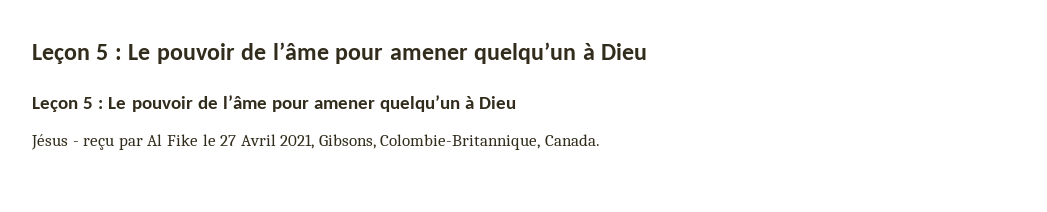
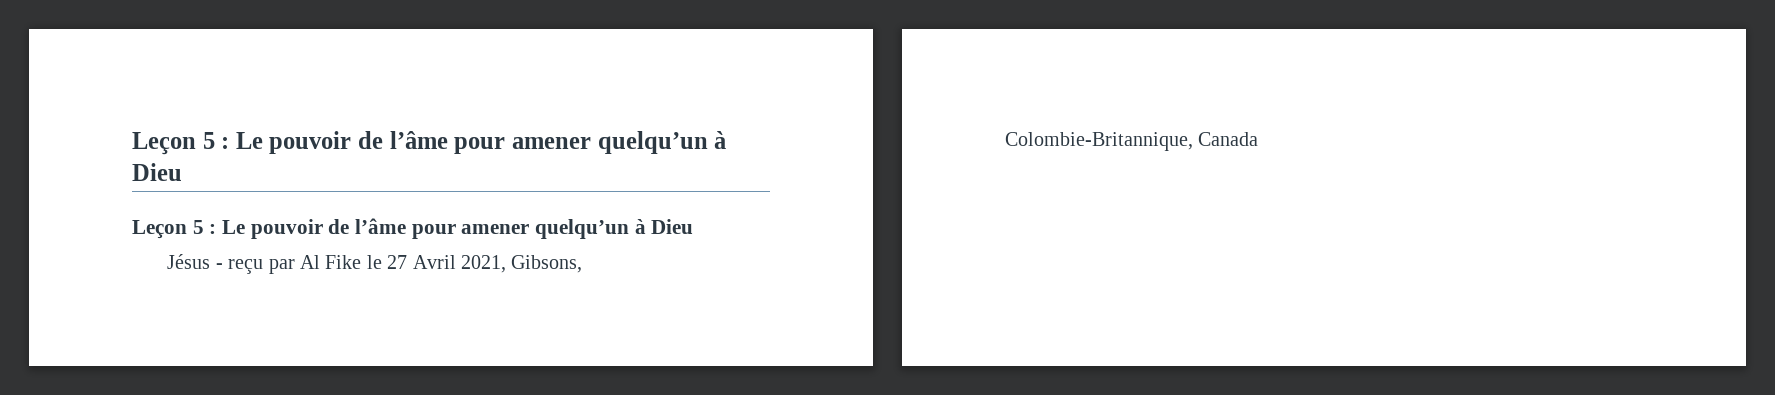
[545,134,601,146] Canada. -> [1198,132,1259,146] Canada

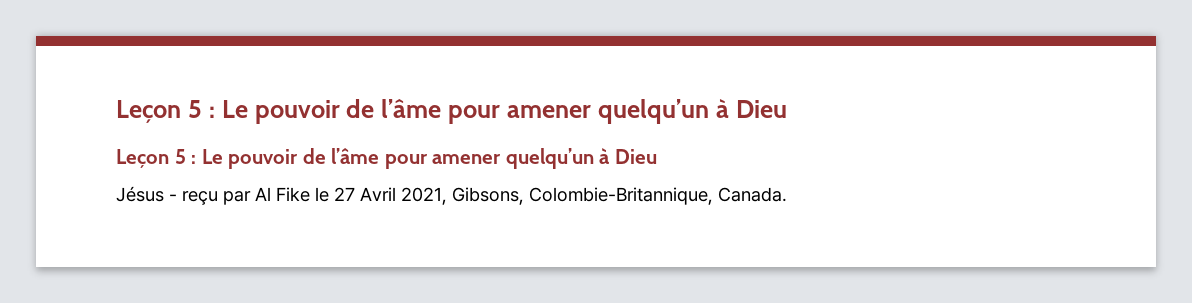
[1198,132,1259,146] Canada -> [718,187,787,202] Canada.

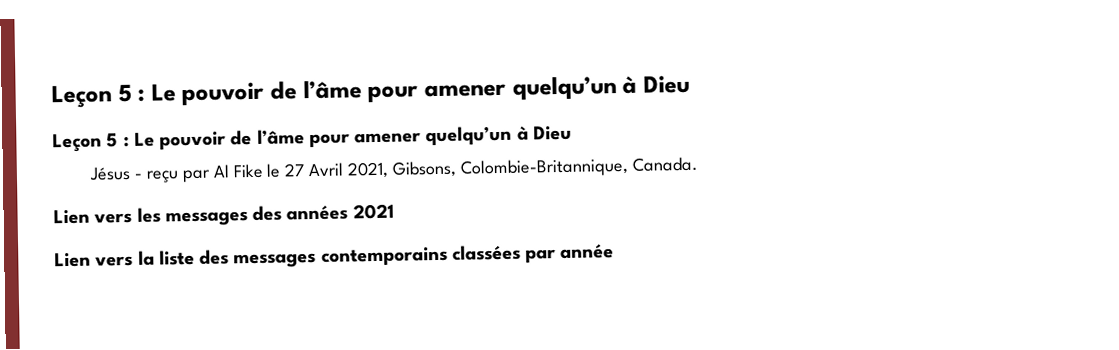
(787, 194) none -> [53,203,394,227] [54,243,615,269] // Lien vers les messages des années 2021 // Lien vers la liste des messages contemporains classées par année

